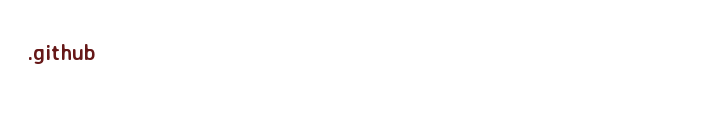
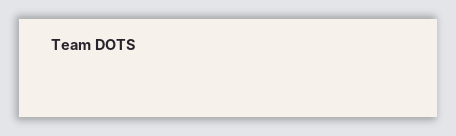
[27,44,96,64] .github -> [51,39,136,50] Team DOTS

